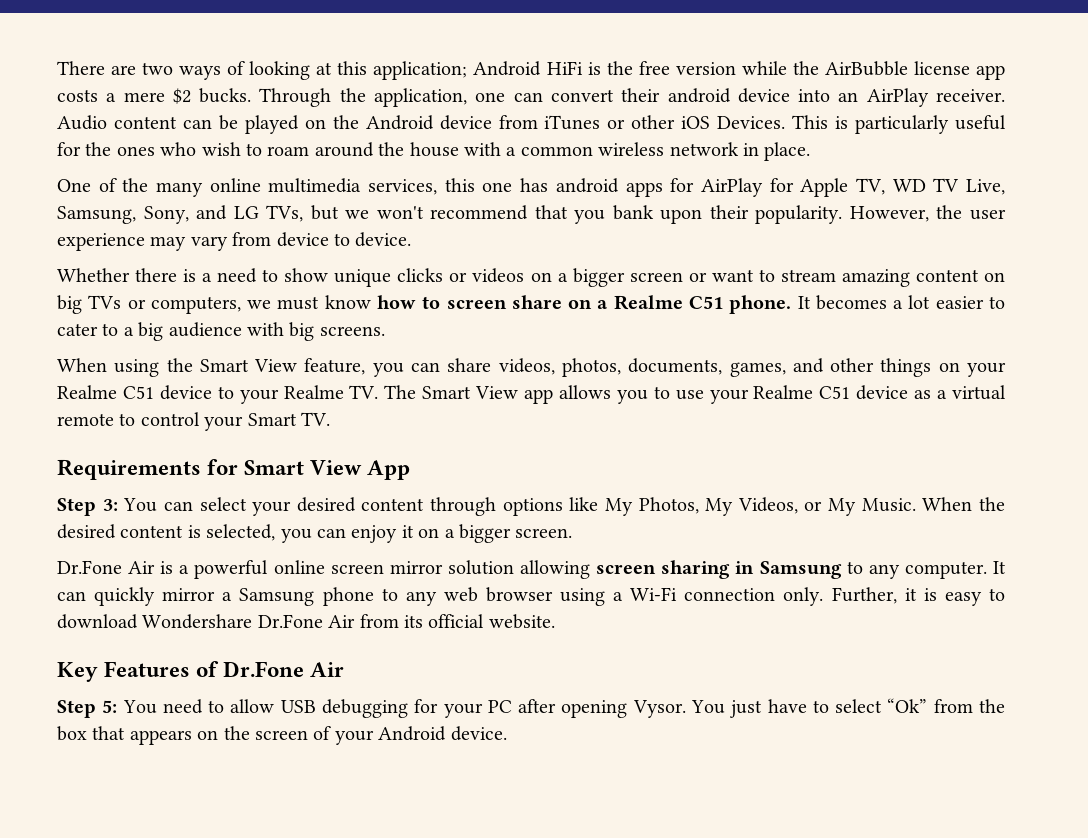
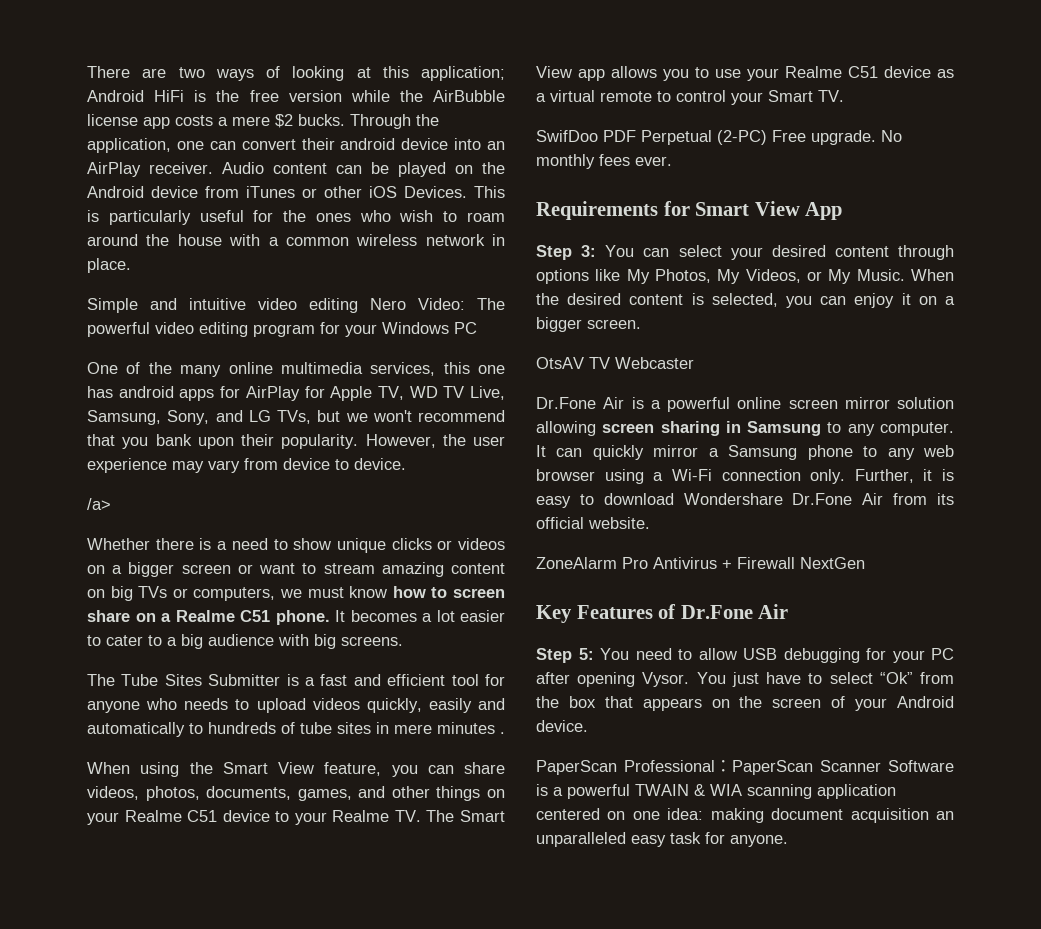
(811, 151) none -> [87,298,505,313] [87,322,477,337] // Simple and intuitive video editing Nero Video: The powerful video editing program for your Windows PC
(412, 239) none -> [87,498,111,510] // /a>
(385, 331) none -> [87,674,505,686] [87,698,505,713] [87,722,505,737] // The Tube Sites Submitter is a fast and efficient tool for anyone who needs to upload videos quickly, easily and automatically to hundreds of tube sites in mere minutes .
(330, 419) none -> [536,130,902,145] [536,154,672,169] // SwifDoo PDF Perpetual (2-PC) Free upgrade. No monthly fees ever.
(573, 533) none -> [536,357,694,369] // OtsAV TV Webcaster
(555, 621) none -> [536,557,865,569] // ZoneAlarm Pro Antivirus + Firewall NextGen
(507, 733) none -> [536,760,954,775] [536,784,896,799] [536,808,954,823] [536,832,788,847] // PaperScan Professional：PaperScan Scanner Software is a powerful TWAIN & WIA scanning application centered on one idea: making document acquisition an unparalleled easy task for anyone.

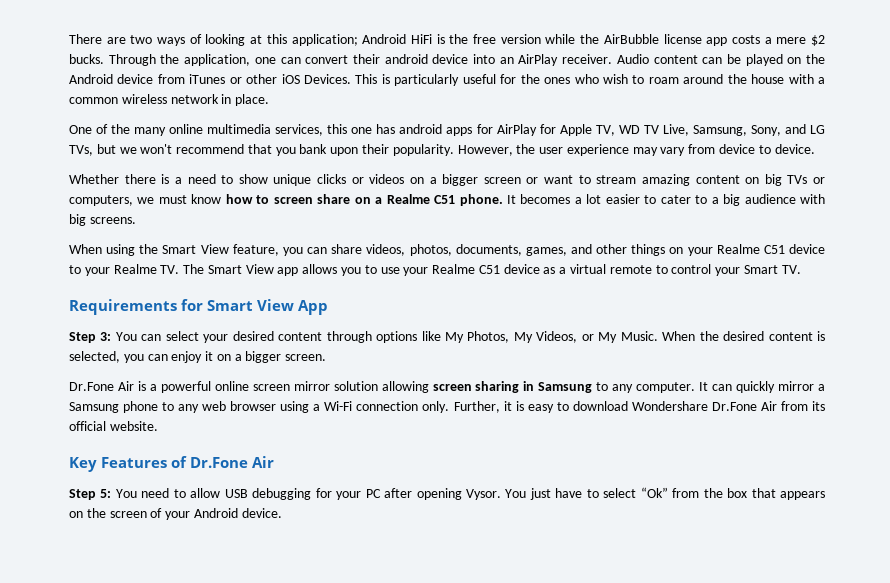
[87,298,505,313] [87,322,477,337] // Simple and intuitive video editing Nero Video: The powerful video editing program for your Windows PC -> (270, 100) none
[87,498,111,510] // /a> -> (815, 149) none
[87,674,505,686] [87,698,505,713] [87,722,505,737] // The Tube Sites Submitter is a fast and efficient tool for anyone who needs to upload videos quickly, easily and automatically to hundreds of tube sites in mere minutes . -> (136, 220) none
[536,130,902,145] [536,154,672,169] // SwifDoo PDF Perpetual (2-PC) Free upgrade. No monthly fees ever. -> (801, 269) none
[536,357,694,369] // OtsAV TV Webcaster -> (327, 357) none
[536,557,865,569] // ZoneAlarm Pro Antivirus + Firewall NextGen -> (158, 426) none
[536,760,954,775] [536,784,896,799] [536,808,954,823] [536,832,788,847] // PaperScan Professional：PaperScan Scanner Software is a powerful TWAIN & WIA scanning application centered on one idea: making document acquisition an unparalleled easy task for anyone. -> (282, 513) none

